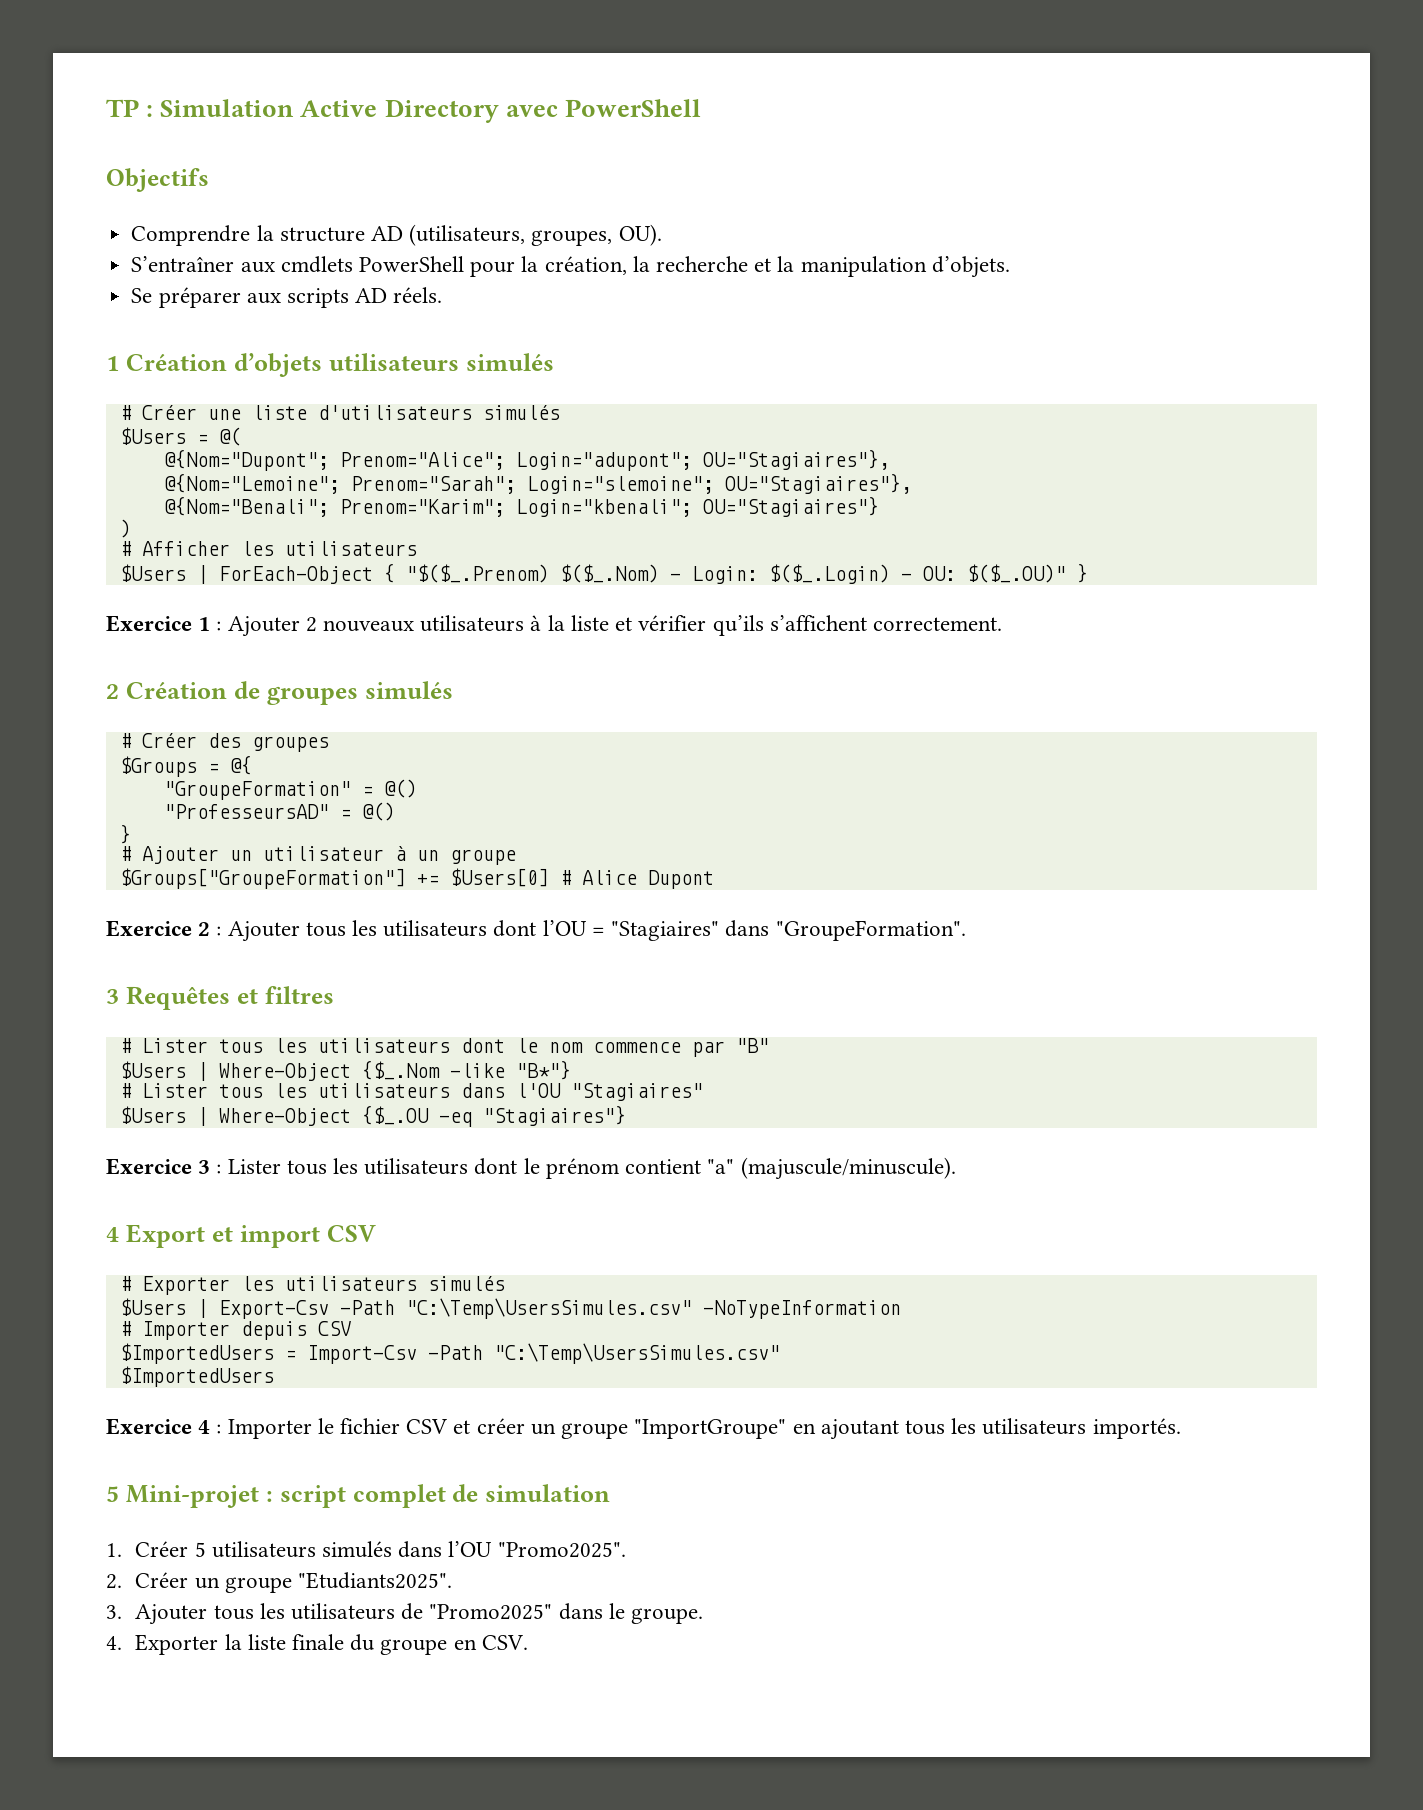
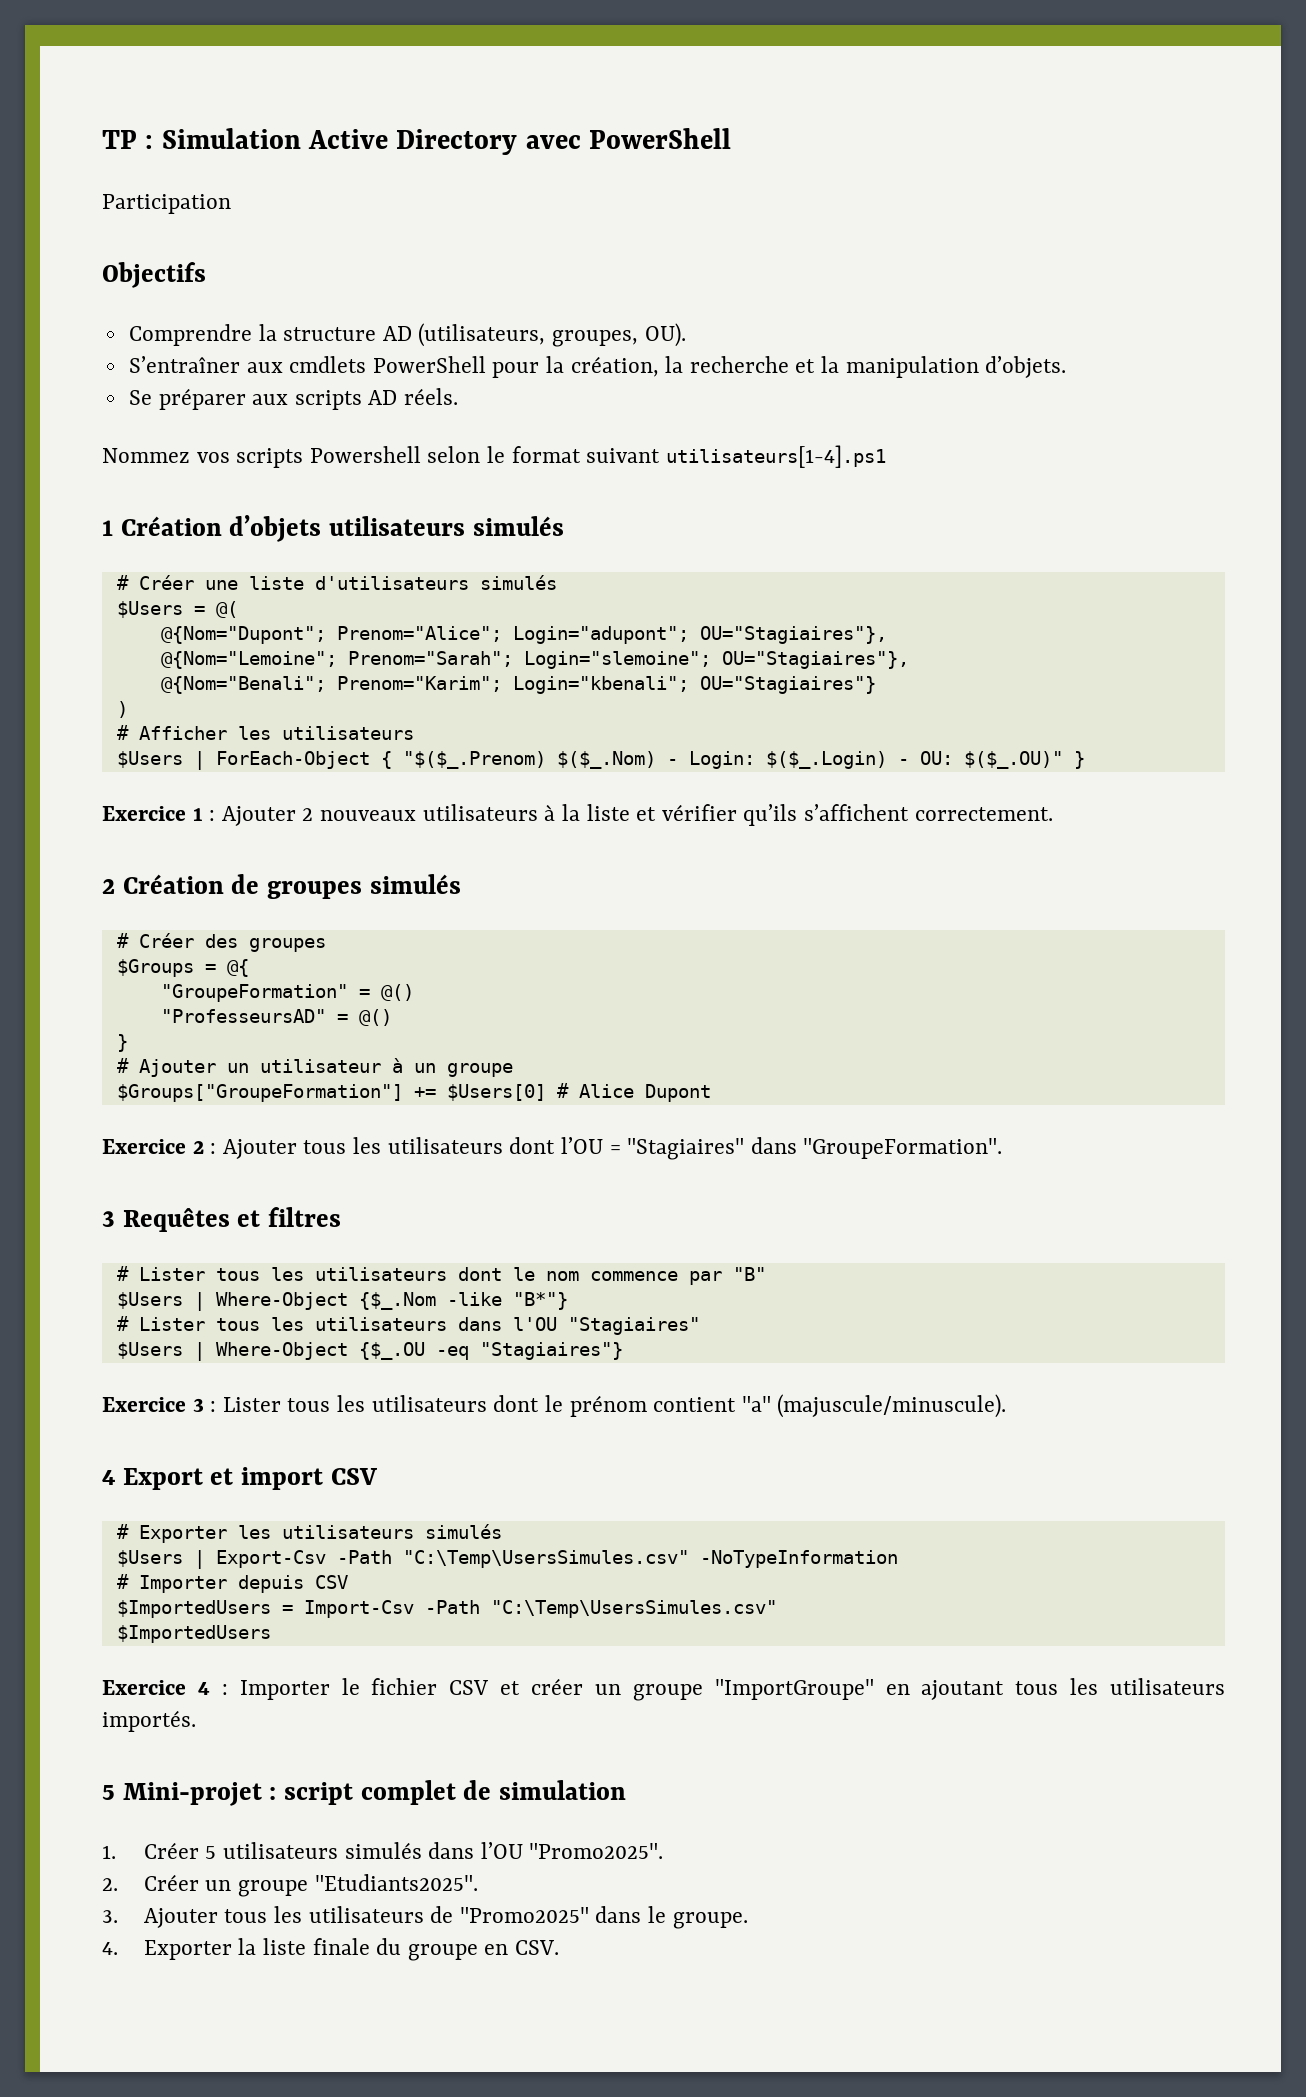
(701, 108) none -> [102,194,231,214] // Participation
(443, 295) none -> [102,445,886,468] // Nommez vos scripts Powershell selon le format suivant utilisateurs[1-4].ps1

